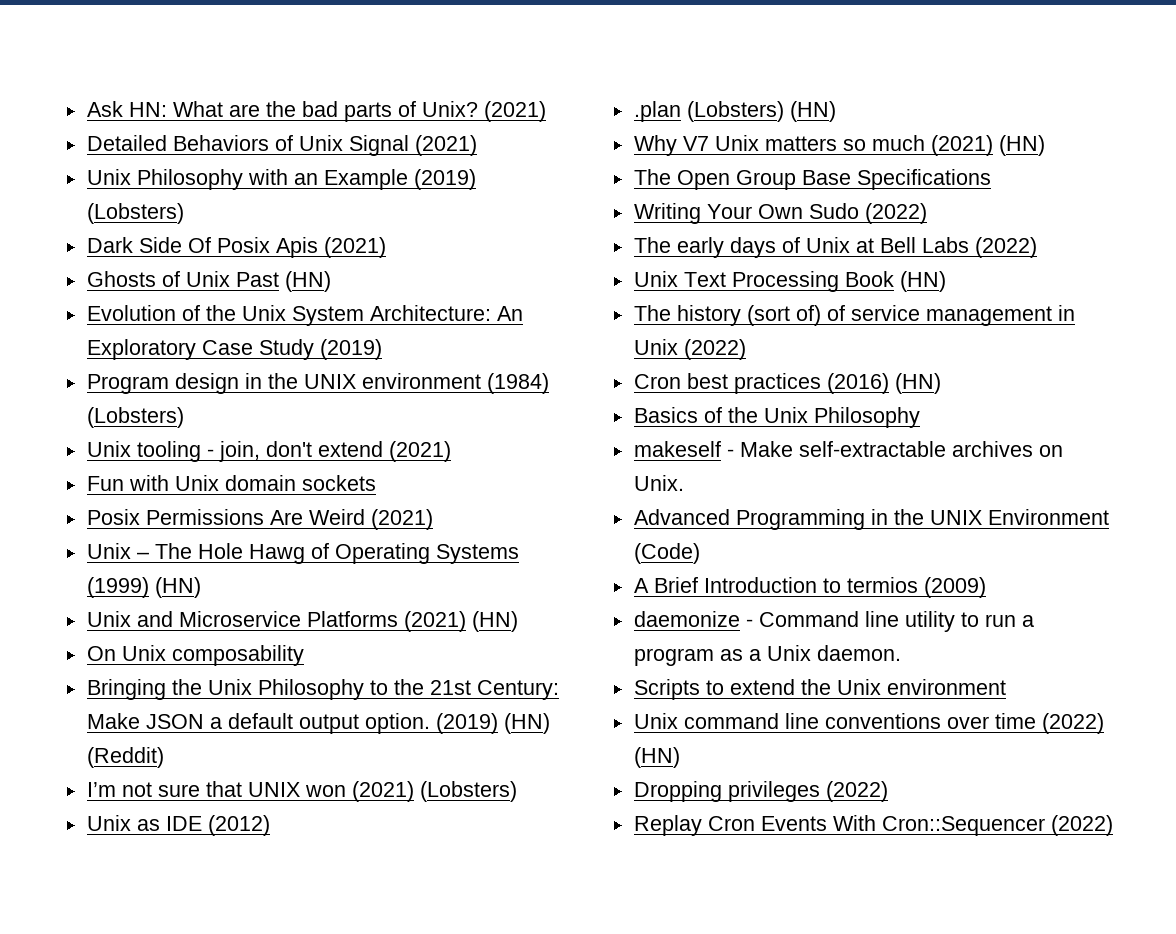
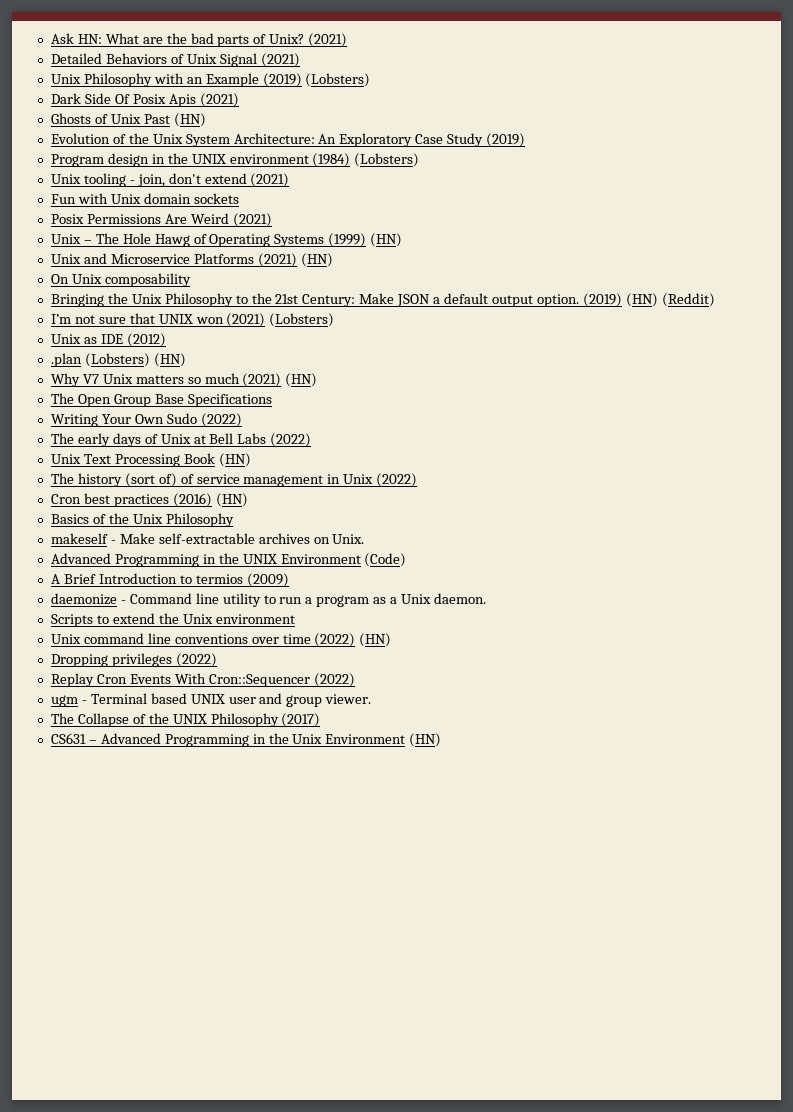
(1113, 825) none -> [50,693,372,707] [50,713,321,727] [50,733,442,747] // ugm - Terminal based UNIX user and group viewer. // The Collapse of the UNIX Philosophy (2017) // CS631 – Advanced Programming in the Unix Environment (HN)

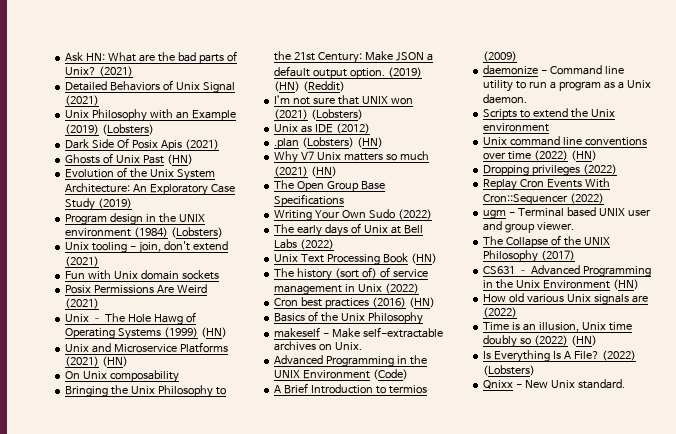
(442, 740) none -> [483,293,648,305] [483,307,518,318] [483,322,632,332] [483,335,598,348] [483,350,636,363] [483,365,536,376] [483,379,625,389] // How old various Unix signals are (2022) // Time is an illusion, Unix time doubly so (2022) (HN) // Is Everything Is A File? (2022) (Lobsters) // Qnixx - New Unix standard.

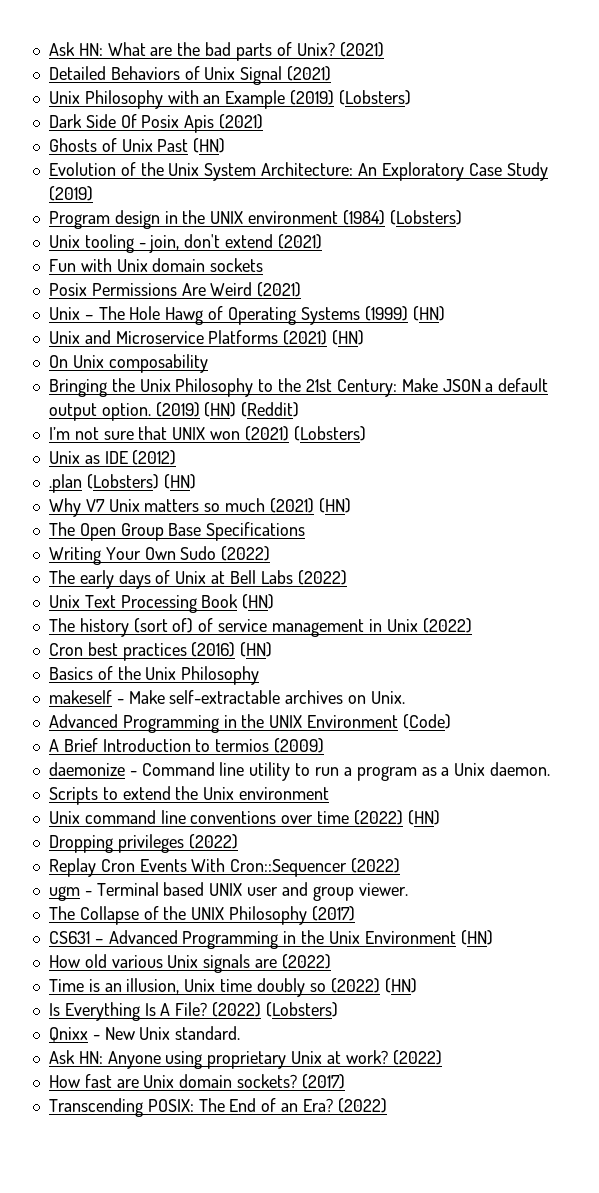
(625, 384) none -> [48,1050,442,1069] [48,1074,345,1089] [48,1098,387,1117] // Ask HN: Anyone using proprietary Unix at work? (2022) // How fast are Unix domain sockets? (2017) // Transcending POSIX: The End of an Era? (2022)

